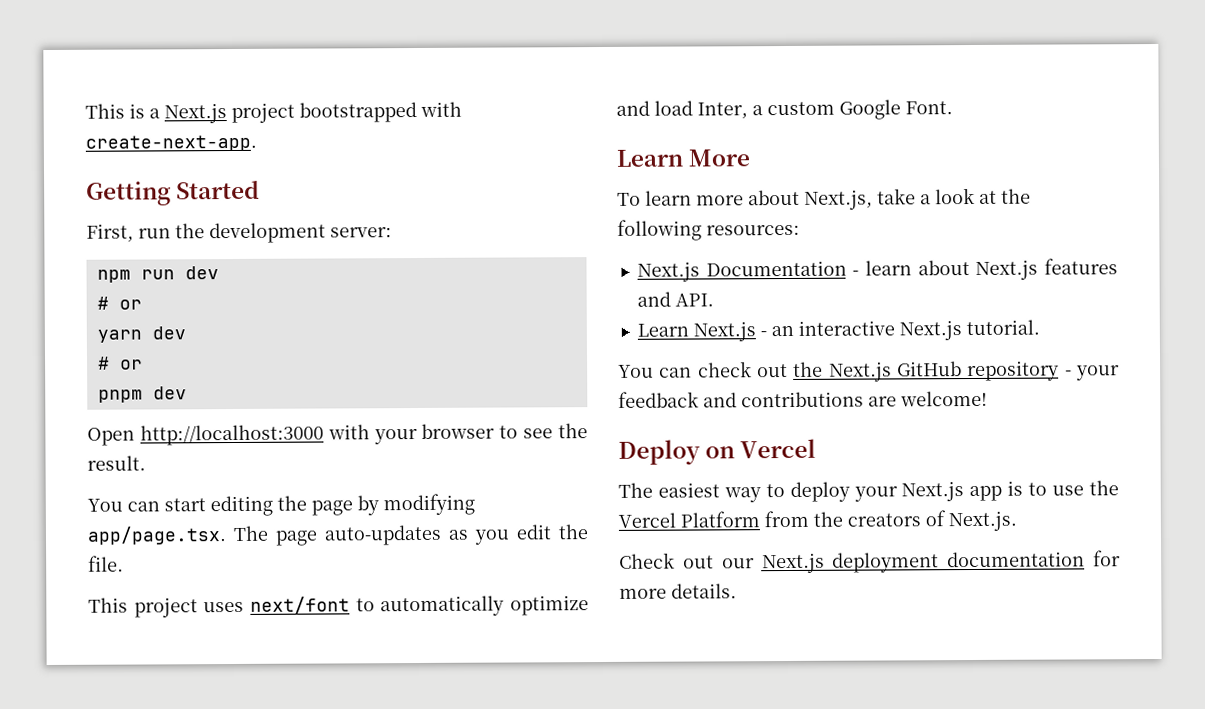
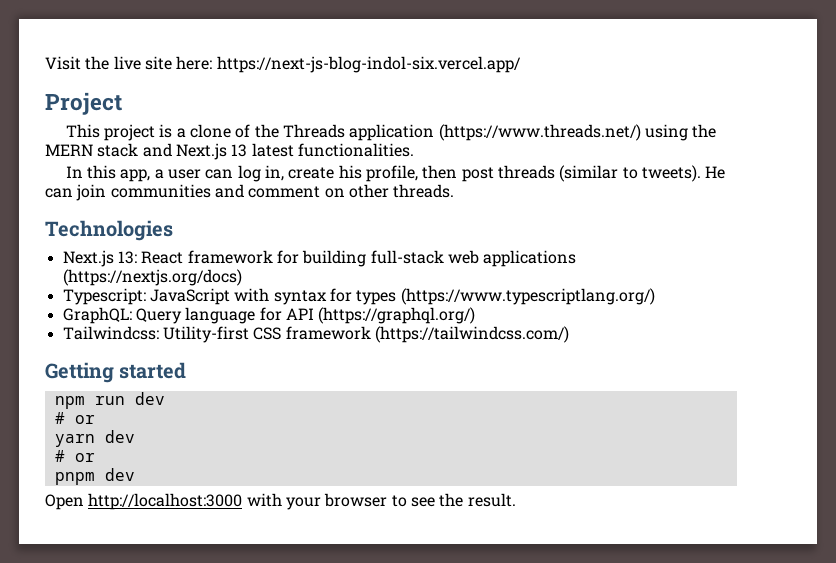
[85,101,462,124] [85,134,257,152] [86,180,261,206] [86,222,392,244] This is a Next.js project bootstrapped with create-next-app. // Getting Started // First, run the development server: -> [45,56,521,73] [45,92,122,115] [65,124,717,141] [45,143,414,160] [65,165,726,182] [45,184,455,201] [45,220,173,241] [62,250,577,267] [62,269,242,286] [62,288,655,305] [62,307,476,324] [62,326,569,343] [45,362,187,383] Visit the live site here: https://next-js-blog-indol-six.vercel.app/ // Project // This project is a clone of the Threads application (https://www.threads.net/) using the MERN stack and Next.js 13 latest functionalities. // In this app, a user can log in, create his profile, then post threads (similar to tweets). He can join communities and comment on other threads. // Technologies // Next.js 13: React framework for building full-stack web applications (https://nextjs.org/docs) // Typescript: JavaScript with syntax for types (https://www.typescriptlang.org/) // GraphQL: Query language for API (https://graphql.org/) // Tailwindcss: Utility-first CSS framework (https://tailwindcss.com/) // Getting started
[87,493,475,517] [87,524,588,546] [88,555,124,572] [88,595,589,618] [616,99,953,120] [616,149,751,167] [617,187,1031,210] [617,219,800,241] [636,258,1118,282] [636,291,714,307] [636,319,1040,342] [618,360,1120,382] [618,390,988,408] [618,438,817,465] [618,480,1119,503] [618,510,1017,532] [619,550,1121,574] [619,583,737,599] // You can start editing the page by modifying app/page.tsx. The page auto-updates as you edit the file. // This project uses next/font to automatically optimize and load Inter, a custom Google Font. // Learn More // To learn more about Next.js, take a look at the following resources: // Next.js Documentation - learn about Next.js features and API. // Learn Next.js - an interactive Next.js tutorial. // You can check out the Next.js GitHub repository - your feedback and contributions are welcome! // Deploy on Vercel // The easiest way to deploy your Next.js app is to use the Vercel Platform from the creators of Next.js. // Check out our Next.js deployment documentation for more details. -> (516, 500) none

